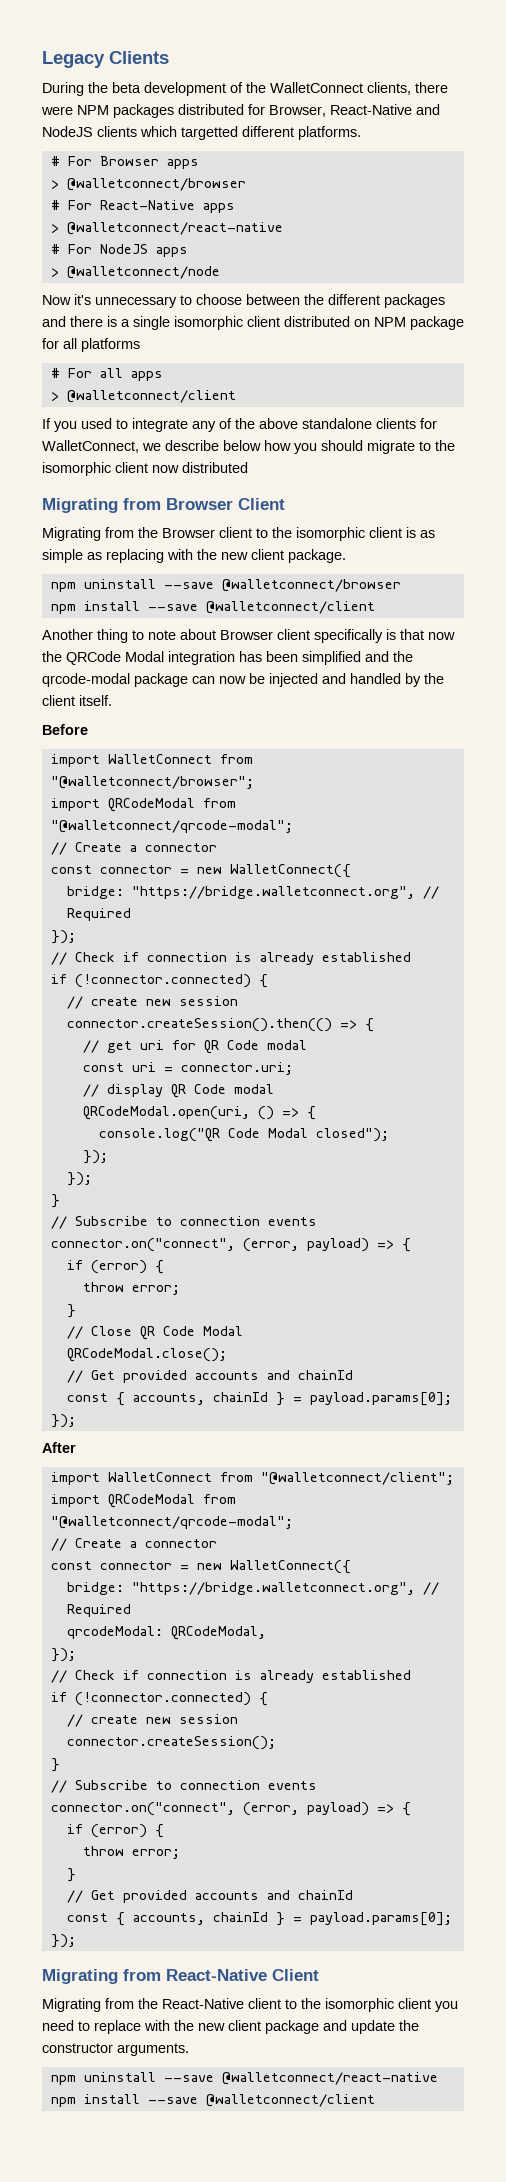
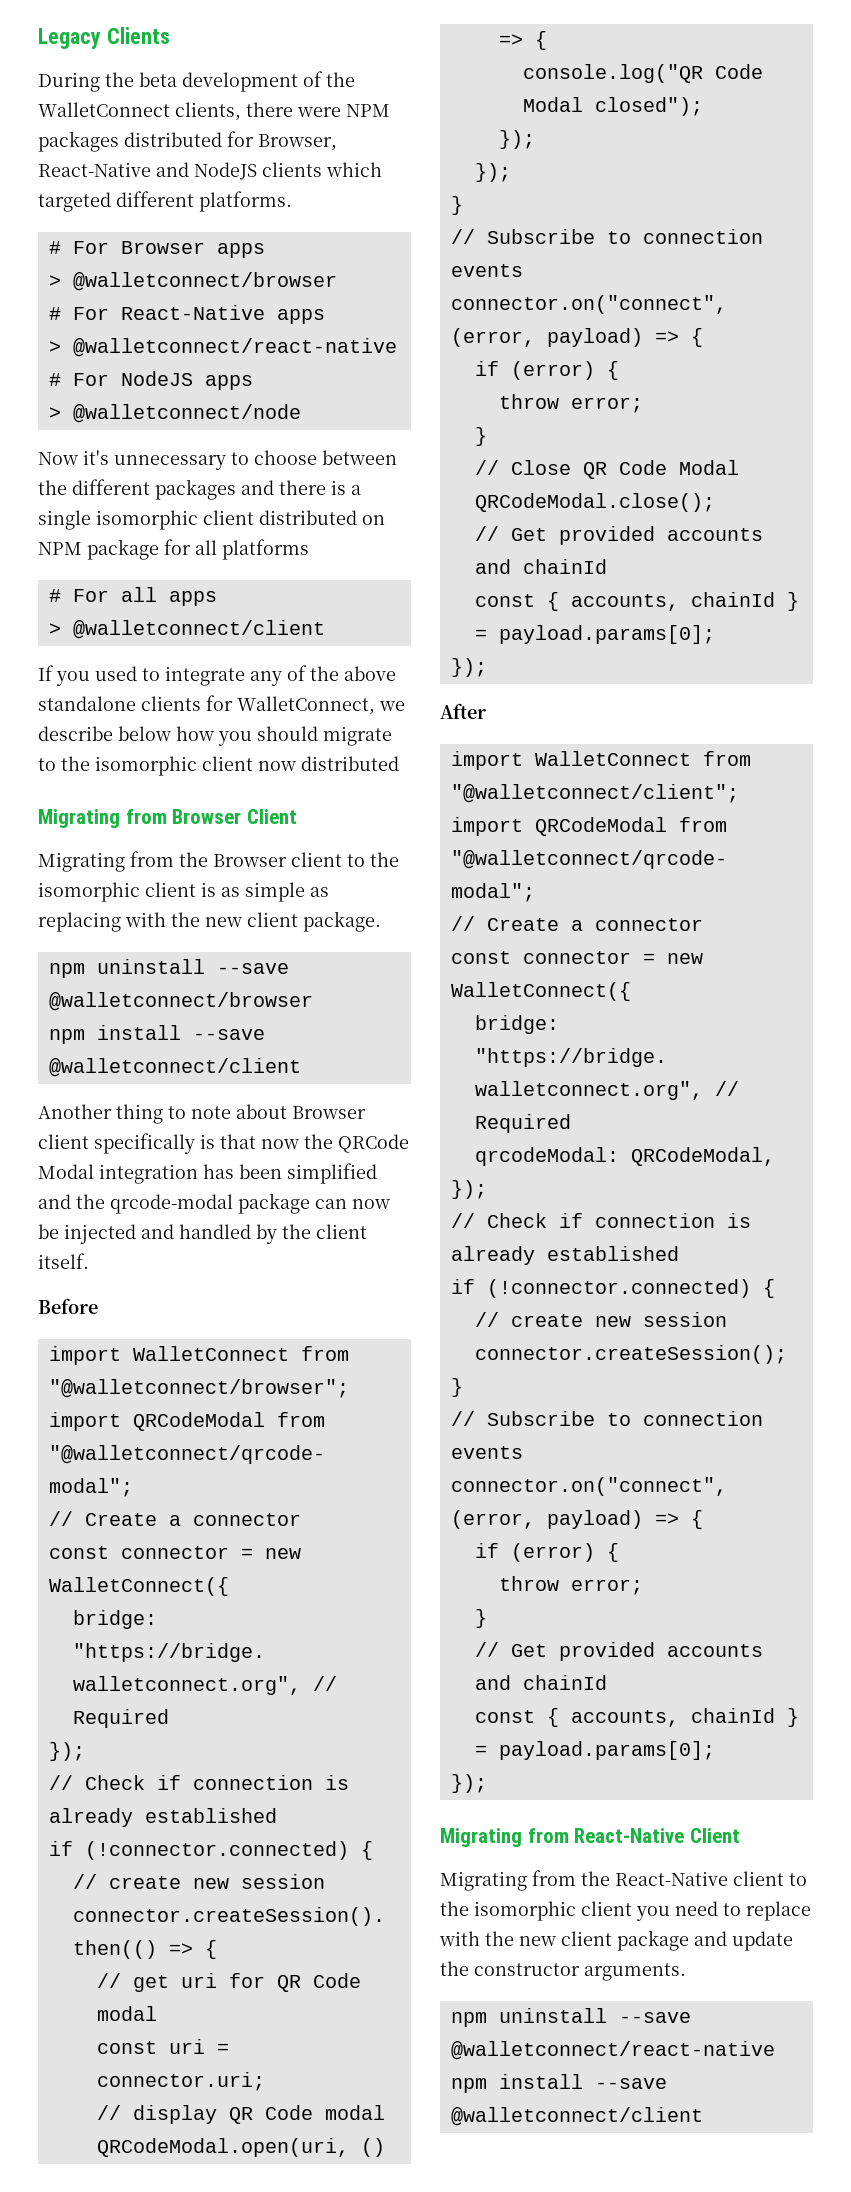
[181,126,238,140] targetted -> [38,192,111,212] targeted

